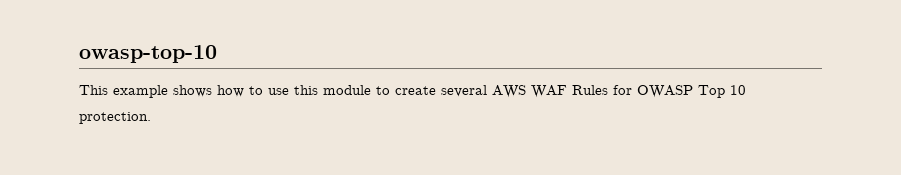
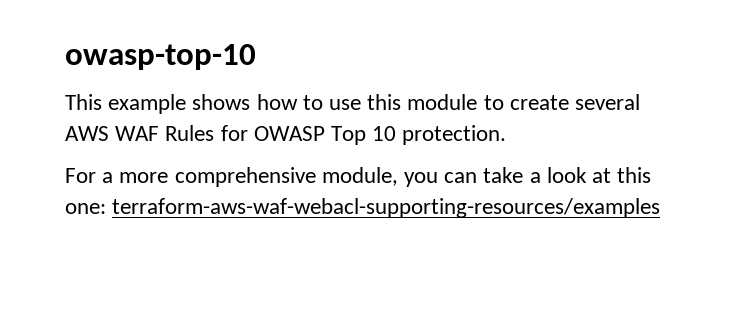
(151, 118) none -> [65,167,652,187] [65,198,661,218] // For a more comprehensive module, you can take a look at this one: terraform-aws-waf-webacl-supporting-resources/examples

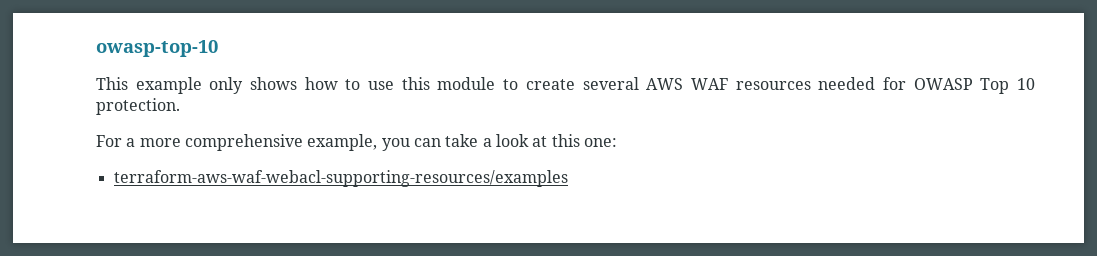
(187, 104) none -> [209,77,244,94] only
[165,125,215,141] Rules -> [735,77,876,90] resources needed
[321,167,398,186] module, -> [307,134,378,151] example,
(106, 208) none -> (617, 142) //

